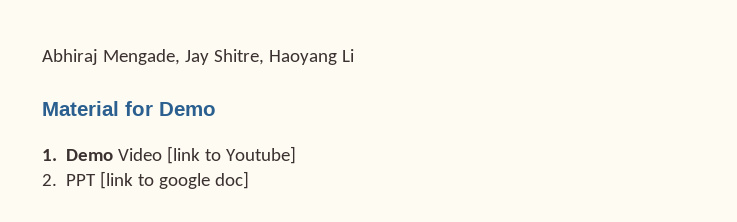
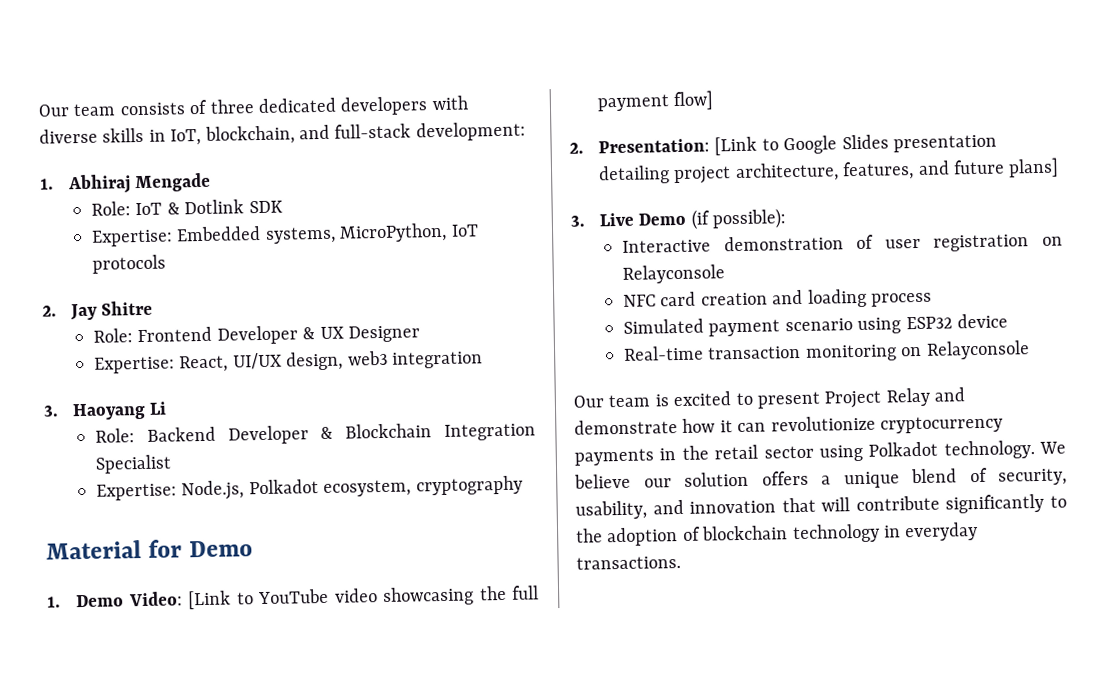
[42,49,354,65] Abhiraj Mengade, Jay Shitre, Haoyang Li -> [38,95,468,117] [39,121,526,146] [40,172,212,195] [91,199,283,216] [91,222,479,247] [92,254,167,274] [42,300,154,321] [93,325,421,345] [94,350,484,374] [43,401,168,421] [95,423,536,445] [95,454,173,474] [96,475,523,501] Our team consists of three dedicated developers with diverse skills in IoT, blockchain, and full-stack development: // 1. Abhiraj Mengade // Role: IoT & Dotlink SDK // Expertise: Embedded systems, MicroPython, IoT protocols // 2. Jay Shitre // Role: Frontend Developer & UX Designer // Expertise: React, UI/UX design, web3 integration // 3. Haoyang Li // Role: Backend Developer & Blockchain Integration Specialist // Expertise: Node.js, Polkadot ecosystem, cryptography
[118,146,297,164] [42,171,250,189] Video [link to Youtube] // 2. PPT [link to google doc] -> [128,585,539,610] [597,90,715,112] [569,134,998,156] [598,157,1060,185] [570,208,788,230] [622,234,1063,253] [622,264,726,284] [623,288,933,308] [623,313,1009,337] [623,340,1030,362] [573,387,966,409] [574,415,1003,435] [574,440,1066,466] [574,467,1067,489] [575,493,1067,520] [576,522,979,547] [576,555,681,570] Video: [Link to YouTube video showcasing the full payment flow] // 2. Presentation: [Link to Google Slides presentation detailing project architecture, features, and future plans] // 3. Live Demo (if possible): // Interactive demonstration of user registration on Relayconsole // NFC card creation and loading process // Simulated payment scenario using ESP32 device // Real-time transaction monitoring on Relayconsole // Our team is excited to present Project Relay and demonstrate how it can revolutionize cryptocurrency payments in the retail sector using Polkadot technology. We believe our solution offers a unique blend of security, usability, and innovation that will contribute significantly to the adoption of blockchain technology in everyday transactions.

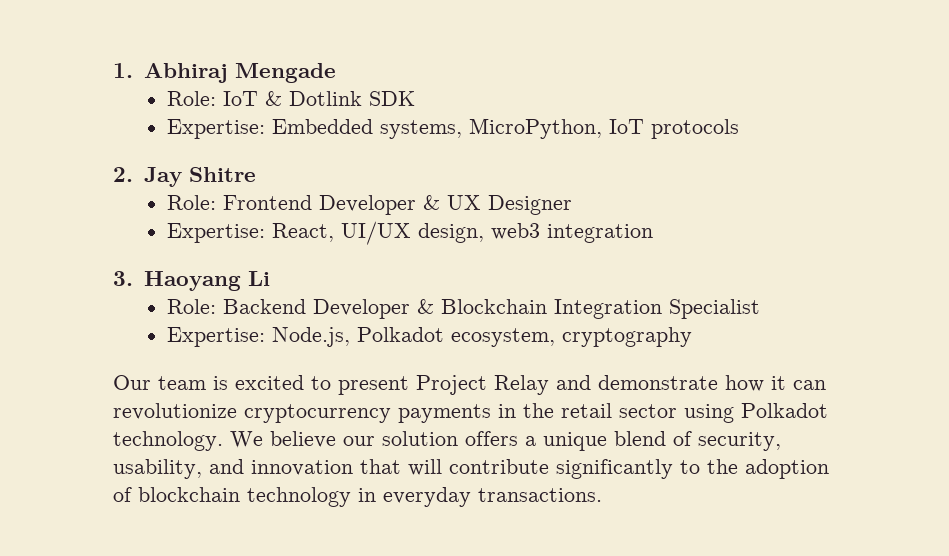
[38,95,468,117] [39,121,526,146] Our team consists of three dedicated developers with diverse skills in IoT, blockchain, and full-stack development: // -> (113, 70) none
[46,539,253,560] [47,585,539,610] [597,90,715,112] [569,134,998,156] [598,157,1060,185] [570,208,788,230] [622,234,1063,253] [622,264,726,284] [623,288,933,308] [623,313,1009,337] [623,340,1030,362] // Material for Demo // 1. Demo Video: [Link to YouTube video showcasing the full payment flow] // 2. Presentation: [Link to Google Slides presentation detailing project architecture, features, and future plans] // 3. Live Demo (if possible): // Interactive demonstration of user registration on Relayconsole // NFC card creation and loading process // Simulated payment scenario using ESP32 device // Real-time transaction monitoring on Relayconsole -> (693, 337) none

